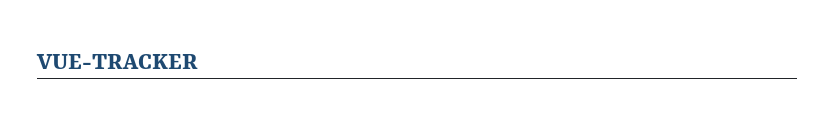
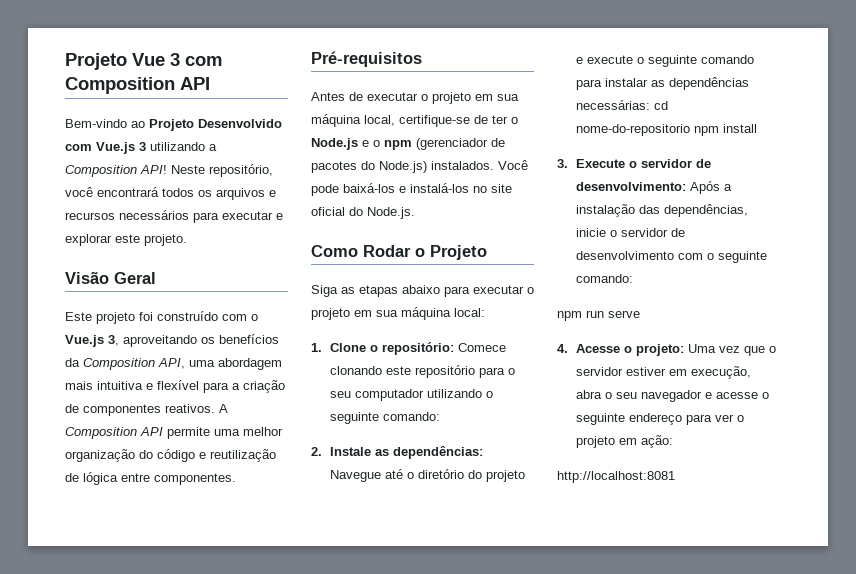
[36,54,198,69] VUE-TRACKER -> [65,53,222,70] [65,77,210,94] [65,119,282,131] [65,142,217,154] [65,164,273,177] [65,187,276,200] [65,210,283,223] [65,234,187,246] [65,271,156,284] [65,311,258,324] [65,334,279,347] [65,358,282,370] [65,380,285,393] [65,404,228,416] [65,427,283,439] [65,449,276,462] [65,472,236,485] [311,51,422,67] [311,92,519,104] [311,114,518,127] [311,138,505,150] [311,160,528,173] [311,183,512,196] [311,207,415,219] [311,245,487,260] [311,285,534,297] [311,307,485,320] [311,342,507,355] [330,365,516,378] [330,389,494,401] [330,412,441,424] [311,446,484,459] [330,469,526,482] [576,55,755,67] [576,77,750,90] [576,100,669,110] [576,124,758,136] [557,159,712,168] [576,181,733,194] [576,204,749,217] [576,228,686,237] [576,251,768,263] [576,274,634,283] [557,310,640,321] [557,344,777,356] [576,366,752,379] [576,390,770,402] [576,413,745,425] [576,435,674,448] [557,471,675,483] Projeto Vue 3 com Composition API // Bem-vindo ao Projeto Desenvolvido com Vue.js 3 utilizando a Composition API! Neste repositório, você encontrará todos os arquivos e recursos necessários para executar e explorar este projeto. // Visão Geral // Este projeto foi construído com o Vue.js 3, aproveitando os benefícios da Composition API, uma abordagem mais intuitiva e flexível para a criação de componentes reativos. A Composition API permite uma melhor organização do código e reutilização de lógica entre componentes. // Pré-requisitos // Antes de executar o projeto em sua máquina local, certifique-se de ter o Node.js e o npm (gerenciador de pacotes do Node.js) instalados. Você pode baixá-los e instalá-los no site oficial do Node.js. // Como Rodar o Projeto // Siga as etapas abaixo para executar o projeto em sua máquina local: // 1. Clone o repositório: Comece clonando este repositório para o seu computador utilizando o seguinte comando: // 2. Instale as dependências: Navegue até o diretório do projeto e execute o seguinte comando para instalar as dependências necessárias: cd nome-do-repositorio npm install // 3. Execute o servidor de desenvolvimento: Após a instalação das dependências, inicie o servidor de desenvolvimento com o seguinte comando: // npm run serve // 4. Acesse o projeto: Uma vez que o servidor estiver em execução, abra o seu navegador e acesse o seguinte endereço para ver o projeto em ação: // http://localhost:8081

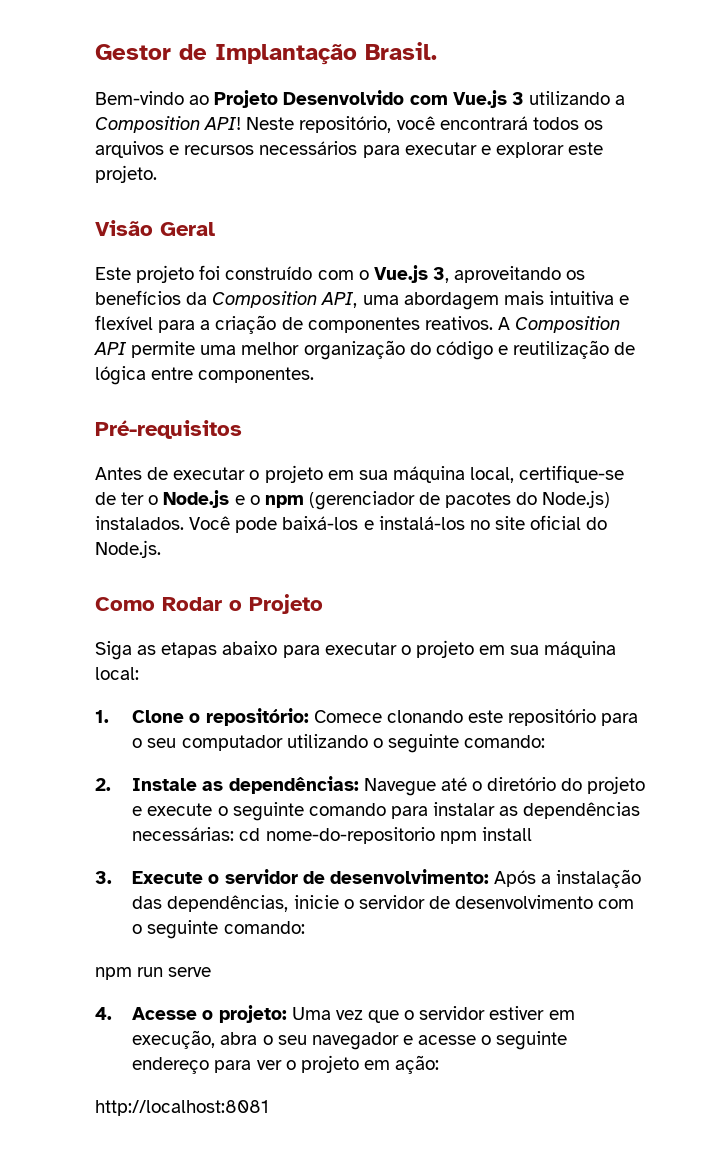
[65,53,222,70] [65,77,210,94] Projeto Vue 3 com Composition API -> [95,42,437,65] Gestor de Implantação Brasil.

